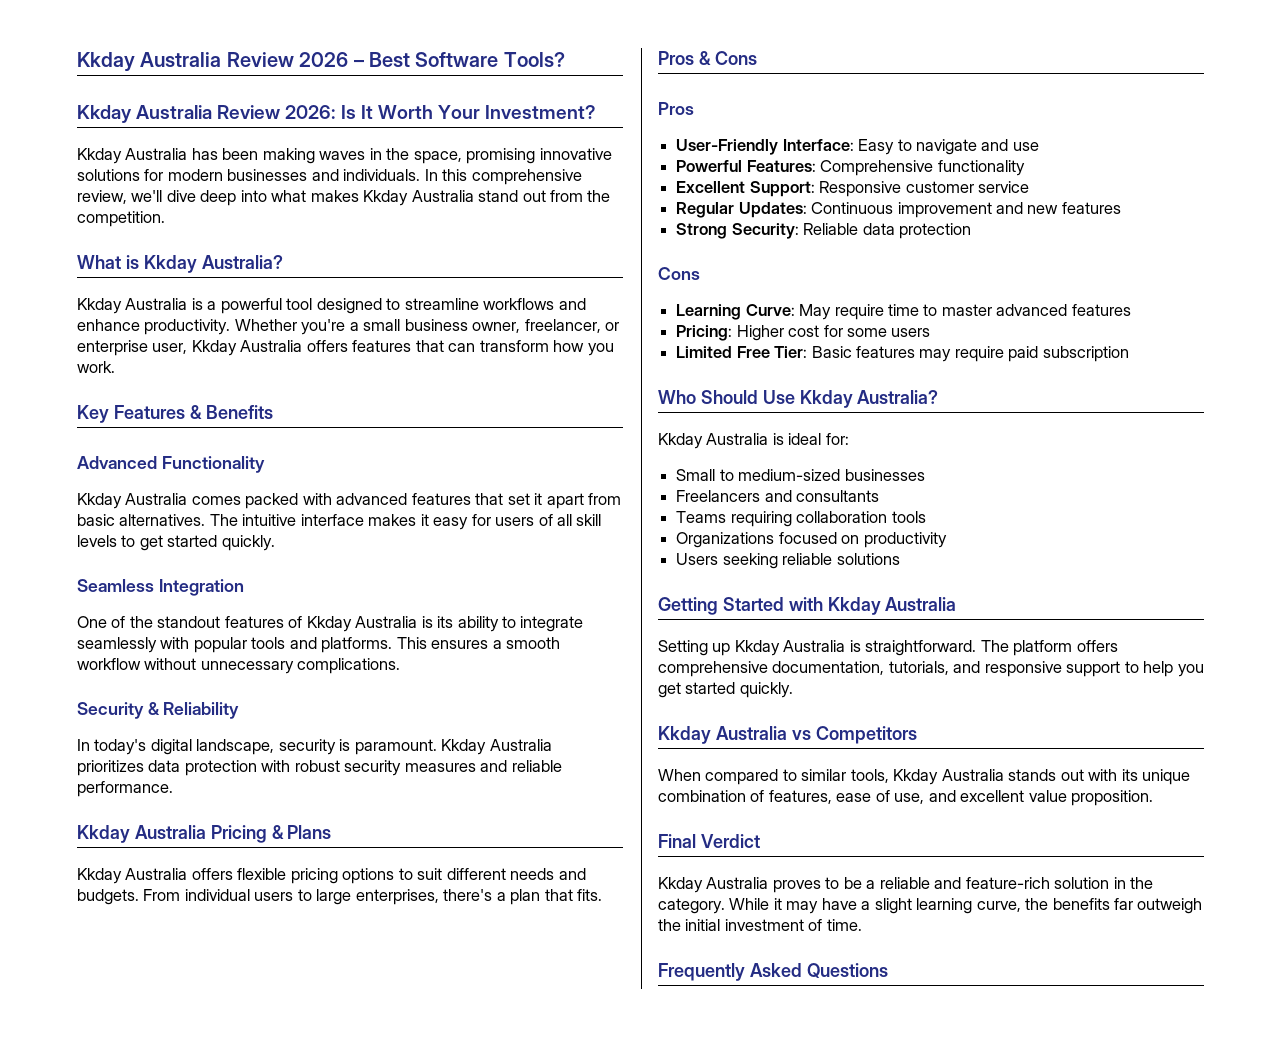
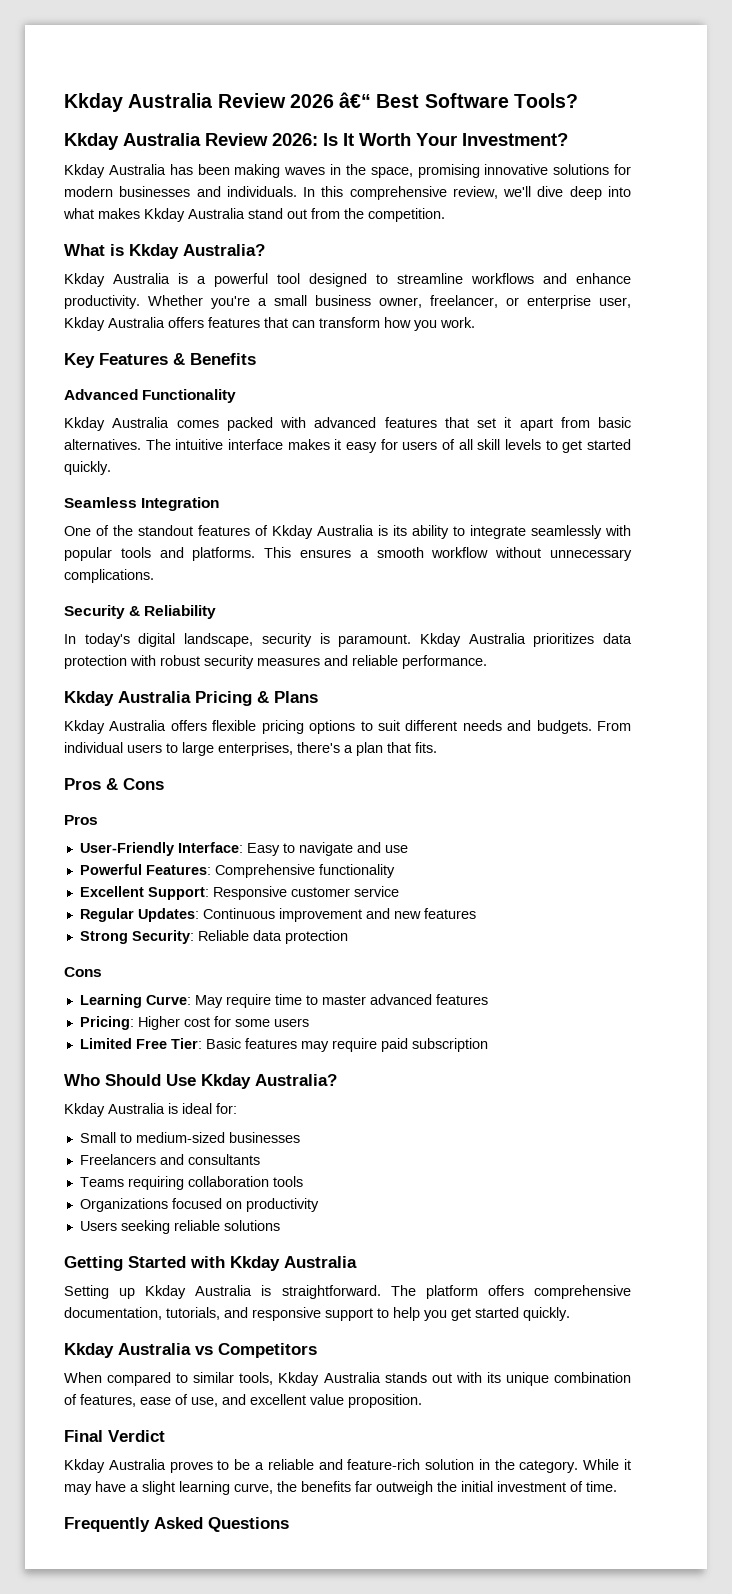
[353,60,364,67] – -> [339,92,372,108] â€“

